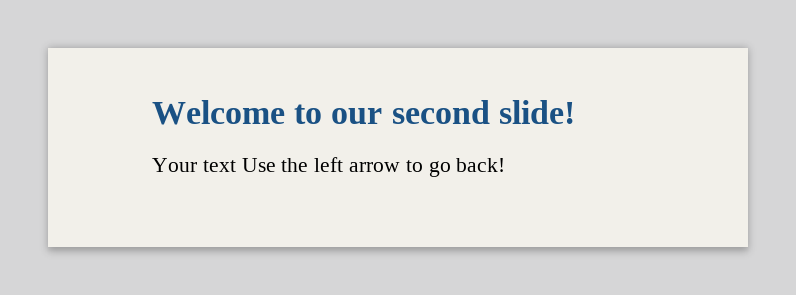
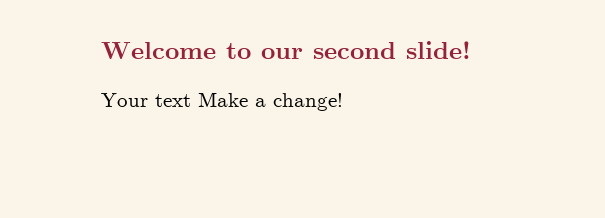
[241,157,506,177] Use the left arrow to go back! -> [198,92,343,111] Make a change!

